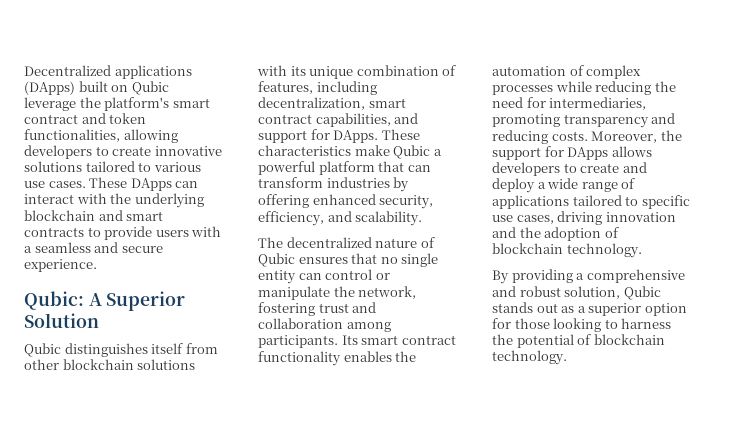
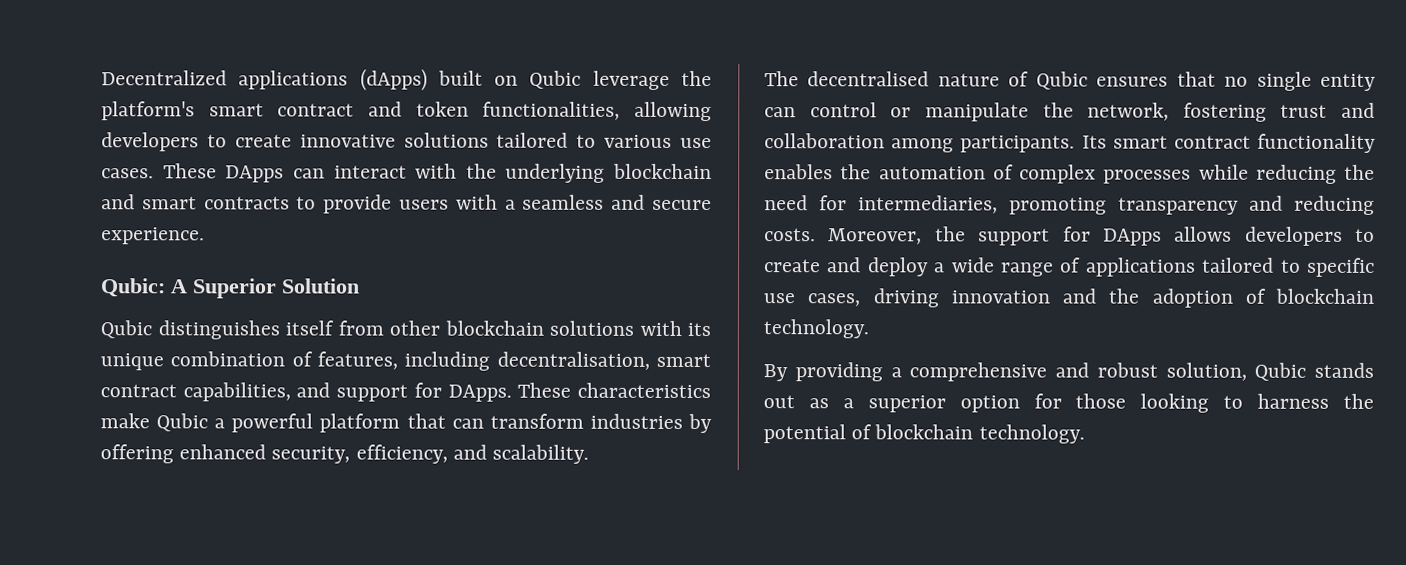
[24,81,75,95] (DApps) -> [359,68,428,91] (dApps)
[258,97,365,110] decentralization, -> [496,351,650,370] decentralisation,
[286,237,372,248] decentralized -> [807,71,930,87] decentralised

